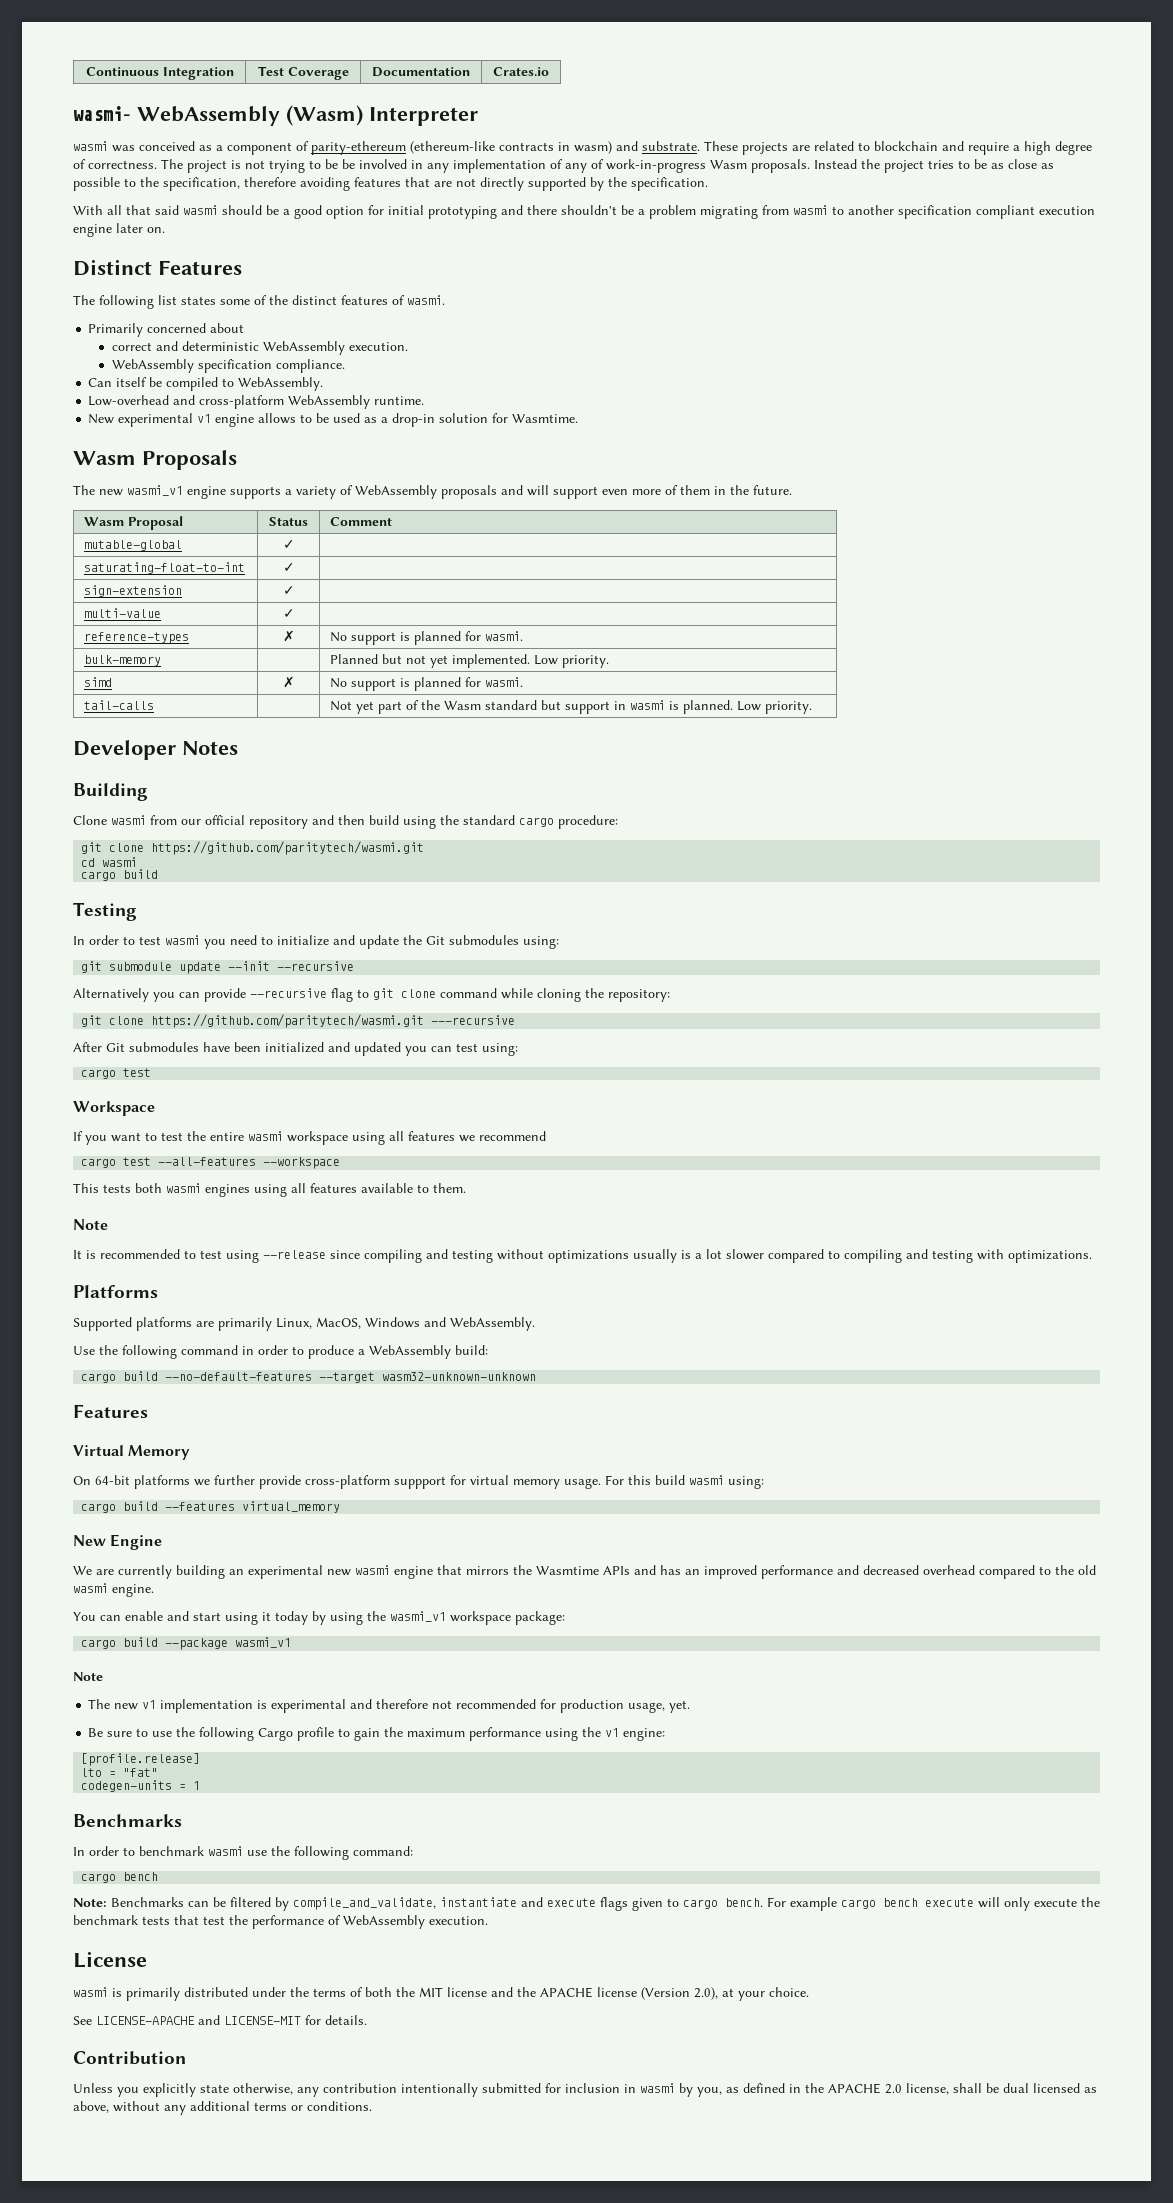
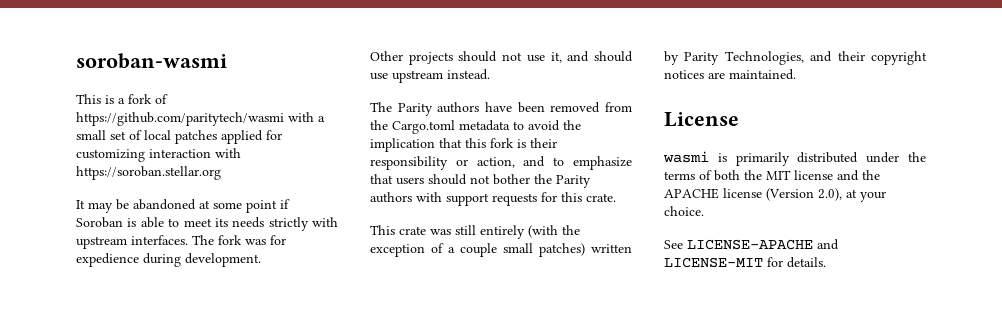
[85,67,234,80] [257,66,349,80] [372,67,470,77] [493,67,549,76] [73,105,478,126] [73,141,1092,155] [73,159,1054,173] [73,177,708,191] [73,205,1095,219] [73,223,165,237] [73,259,242,276] [73,295,445,309] [88,323,245,337] [112,341,409,355] [112,359,346,373] [88,377,324,391] [88,395,425,409] [88,413,579,427] [73,450,237,470] [73,485,792,499] [84,516,184,530] [269,517,308,526] [330,517,393,526] [84,540,183,551] [282,540,295,549] [84,562,246,574] [282,563,295,572] [84,585,183,597] [282,586,295,595] [84,608,162,618] [282,609,295,618] [84,632,190,644] [282,630,295,642] [330,631,524,645] [84,655,162,666] [330,654,610,668] [84,677,113,687] [282,676,295,688] [330,677,524,691] [84,700,155,710] [330,700,813,714] [73,740,238,760] [73,783,148,801] [73,815,618,829] [81,841,425,855] [81,857,138,867] [81,869,159,881] [73,902,137,921] [73,935,559,949] [81,961,355,974] [73,988,670,1002] [81,1014,516,1028] [73,1042,518,1056] [81,1068,152,1079] [73,1101,155,1116] [73,1131,546,1145] [81,1157,341,1169] [73,1183,466,1197] [73,1219,108,1230] [73,1249,1092,1263] [73,1285,158,1298] [73,1317,535,1331] [73,1345,488,1359] [81,1371,537,1383] [73,1404,148,1418] [73,1445,191,1460] [73,1475,764,1489] [81,1501,341,1513] [73,1534,163,1550] [73,1565,1096,1579] [73,1583,154,1597] [73,1611,565,1625] [81,1637,292,1650] [73,1672,103,1681] [88,1699,691,1713] [88,1727,666,1741] [81,1753,201,1766] [81,1768,159,1777] [81,1780,201,1792] [73,1814,182,1827] [73,1846,413,1860] [81,1872,159,1883] [73,1897,1100,1911] [73,1915,488,1929] Continuous Integration | Test Coverage | Documentation | Crates.io // wasmi- WebAssembly (Wasm) Interpreter // wasmi was conceived as a component of parity-ethereum (ethereum-like contracts in wasm) and substrate. These projects are related to blockchain and require a high degree of correctness. The project is not trying to be be involved in any implementation of any of work-in-progress Wasm proposals. Instead the project tries to be as close as possible to the specification, therefore avoiding features that are not directly supported by the specification. // With all that said wasmi should be a good option for initial prototyping and there shouldn't be a problem migrating from wasmi to another specification compliant execution engine later on. // Distinct Features // The following list states some of the distinct features of wasmi. // Primarily concerned about // correct and deterministic WebAssembly execution. // WebAssembly specification compliance. // Can itself be compiled to WebAssembly. // Low-overhead and cross-platform WebAssembly runtime. // New experimental v1 engine allows to be used as a drop-in solution for Wasmtime. // Wasm Proposals // The new wasmi_v1 engine supports a variety of WebAssembly proposals and will support even more of them in the future. // Wasm Proposal | Status | Comment // mutable-global | ✓ | // saturating-float-to-int | ✓ | // sign-extension | ✓ | // multi-value | ✓ | // reference-types | ✗ | No support is planned for wasmi. // bulk-memory | | Planned but not yet implemented. Low priority. // simd | ✗ | No support is planned for wasmi. // tail-calls | | Not yet part of the Wasm standard but support in wasmi is planned. Low priority. // Developer Notes // Building // Clone wasmi from our official repository and then build using the standard cargo procedure: // git clone https://github.com/paritytech/wasmi.git // cd wasmi // cargo build // Testing // In order to test wasmi you need to initialize and update the Git submodules using: // git submodule update --init --recursive // Alternatively you can provide --recursive flag to git clone command while cloning the repository: // git clone https://github.com/paritytech/wasmi.git ---recursive // After Git submodules have been initialized and updated you can test using: // cargo test // Workspace // If you want to test the entire wasmi workspace using all features we recommend // cargo test --all-features --workspace // This tests both wasmi engines using all features available to them. // Note // It is recommended to test using --release since compiling and testing without optimizations usually is a lot slower compared to compiling and testing with optimizations. // Platforms // Supported platforms are primarily Linux, MacOS, Windows and WebAssembly. // Use the following command in order to produce a WebAssembly build: // cargo build --no-default-features --target wasm32-unknown-unknown // Features // Virtual Memory // On 64-bit platforms we further provide cross-platform suppport for virtual memory usage. For this build wasmi using: // cargo build --features virtual_memory // New Engine // We are currently building an experimental new wasmi engine that mirrors the Wasmtime APIs and has an improved performance and decreased overhead compared to the old wasmi engine. // You can enable and start using it today by using the wasmi_v1 workspace package: // cargo build --package wasmi_v1 // Note // The new v1 implementation is experimental and therefore not recommended for production usage, yet. // Be sure to use the following Cargo profile to gain the maximum performance using the v1 engine: // [profile.release] // lto = "fat" // codegen-units = 1 // Benchmarks // In order to benchmark wasmi use the following command: // cargo bench // Note: Benchmarks can be filtered by compile_and_validate, instantiate and execute flags given to cargo bench. For example cargo bench execute will only execute the benchmark tests that test the performance of WebAssembly execution. -> [76,53,227,69] [76,94,168,104] [76,112,325,126] [76,130,282,144] [76,148,241,162] [76,166,221,180] [76,199,290,213] [76,217,338,231] [76,235,286,249] [76,253,261,267] [370,51,633,65] [370,69,490,83] [370,102,632,116] [370,120,581,134] [370,138,557,152] [370,156,632,170] [370,174,591,188] [370,192,616,206] [370,225,580,239] [370,243,632,257] [664,51,927,65] [664,69,796,80] soroban-wasmi // This is a fork of https://github.com/paritytech/wasmi with a small set of local patches applied for customizing interaction with https://soroban.stellar.org // It may be abandoned at some point if Soroban is able to meet its needs strictly with upstream interfaces. The fork was for expedience during development. // Other projects should not use it, and should use upstream instead. // The Parity authors have been removed from the Cargo.toml metadata to avoid the implication that this fork is their responsibility or action, and to emphasize that users should not bother the Parity authors with support requests for this crate. // This crate was still entirely (with the exception of a couple small patches) written by Parity Technologies, and their copyright notices are maintained.
[73,2051,186,2065] [73,2083,1097,2097] [73,2101,372,2115] // Contribution // Unless you explicitly state otherwise, any contribution intentionally submitted for inclusion in wasmi by you, as defined in the APACHE 2.0 license, shall be dual licensed as above, without any additional terms or conditions. -> (826, 262) none

